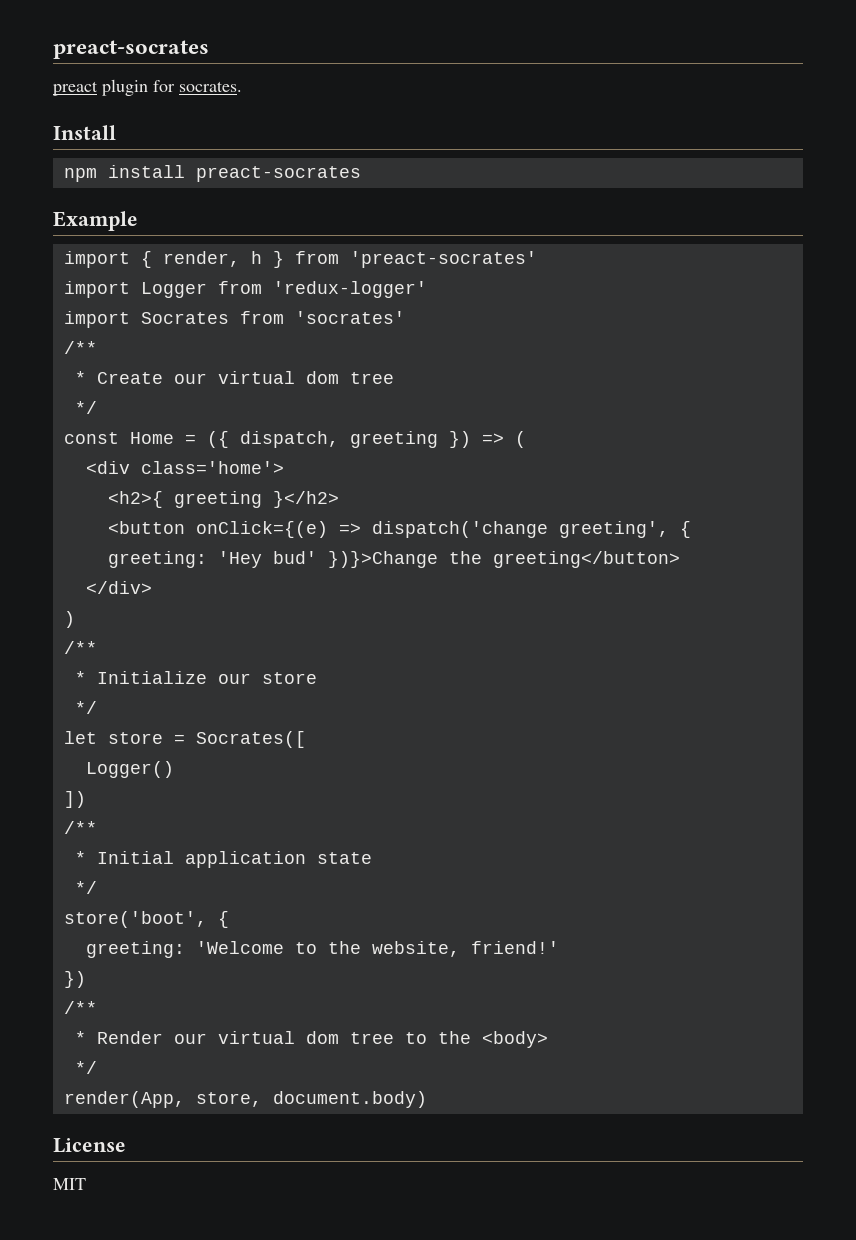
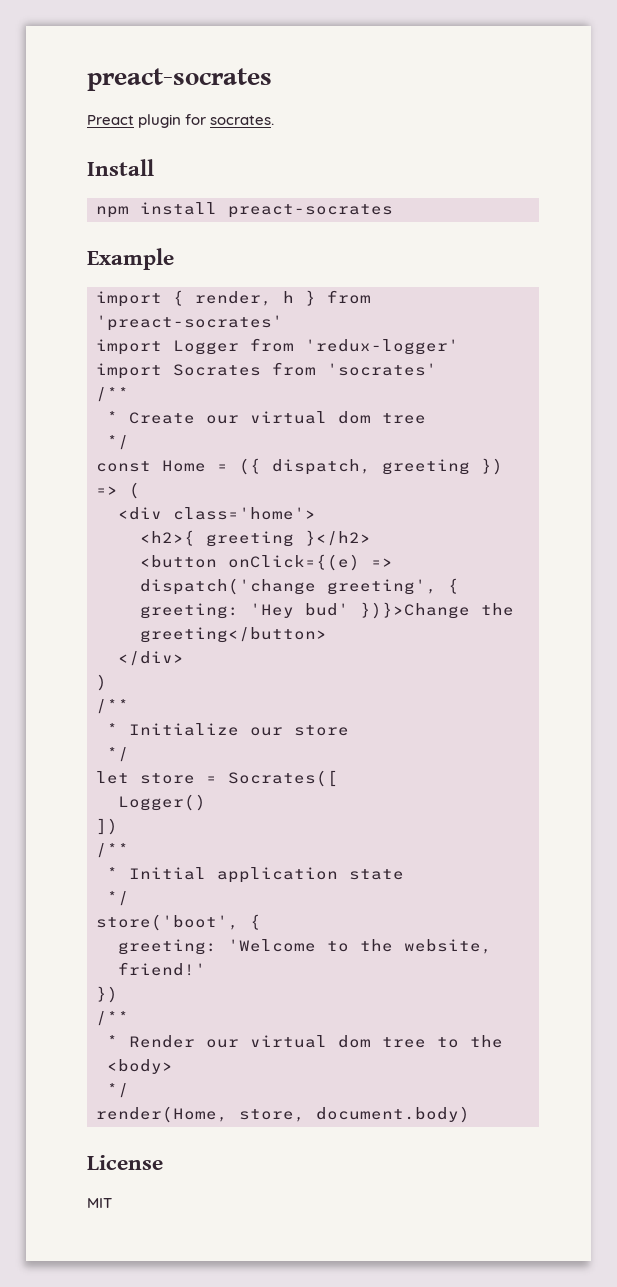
[53,40,209,59] [53,81,98,96] preact-socrates // preact -> [87,68,272,91] [87,115,134,125] preact-socrates // Preact
[63,1091,185,1108] render(App, -> [96,1106,228,1123] render(Home,

